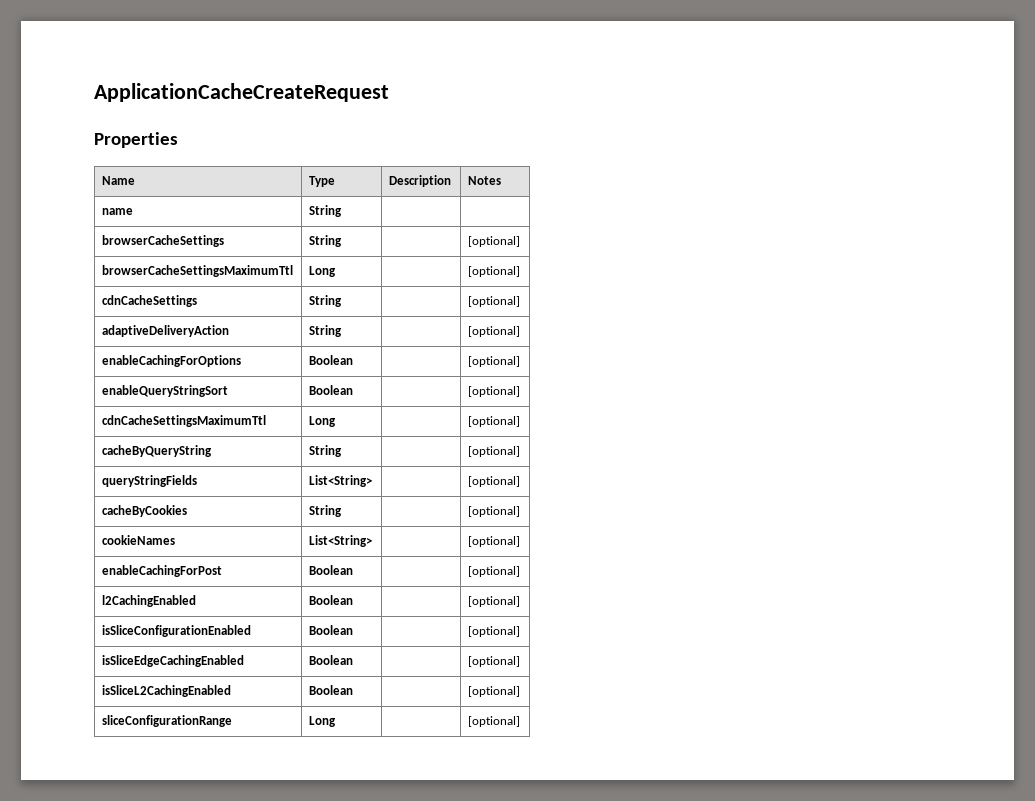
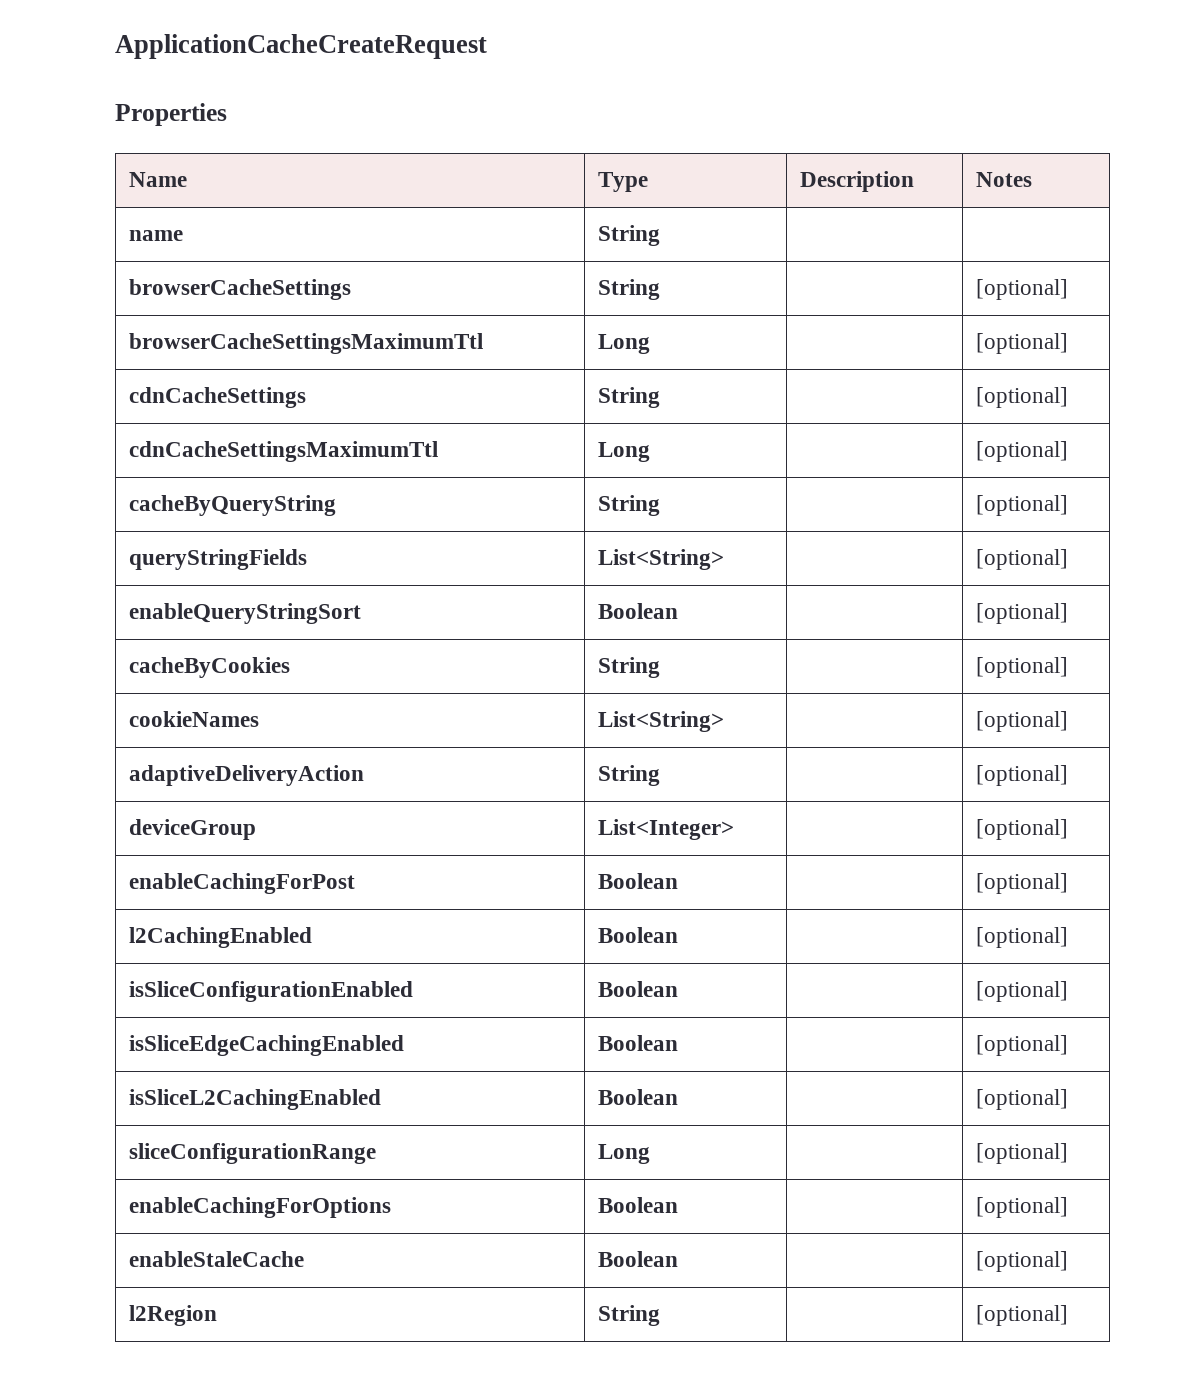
[101,325,229,337] [308,325,342,337] [467,326,520,337] [101,355,241,367] [308,355,353,365] [467,356,520,367] [101,385,228,397] [308,385,353,395] [467,386,520,397] // adaptiveDeliveryAction | String | | [optional] // enableCachingForOptions | Boolean | | [optional] // enableQueryStringSort | Boolean | | [optional] -> (1068, 397) none
(520, 481) none -> [128,603,361,624] [597,603,678,619] [975,603,1068,624] // enableQueryStringSort | Boolean | | [optional]
(520, 541) none -> [128,765,364,786] [597,765,660,786] [975,765,1068,786] [128,819,256,840] [597,819,734,840] [975,819,1068,840] // adaptiveDeliveryAction | String | | [optional] // deviceGroup | List<Integer> | | [optional]
(520, 721) none -> [128,1197,391,1218] [597,1197,678,1213] [975,1197,1068,1218] [128,1251,304,1267] [597,1251,678,1267] [975,1251,1068,1272] [128,1305,217,1326] [597,1305,660,1326] [975,1305,1068,1326] // enableCachingForOptions | Boolean | | [optional] // enableStaleCache | Boolean | | [optional] // l2Region | String | | [optional]

